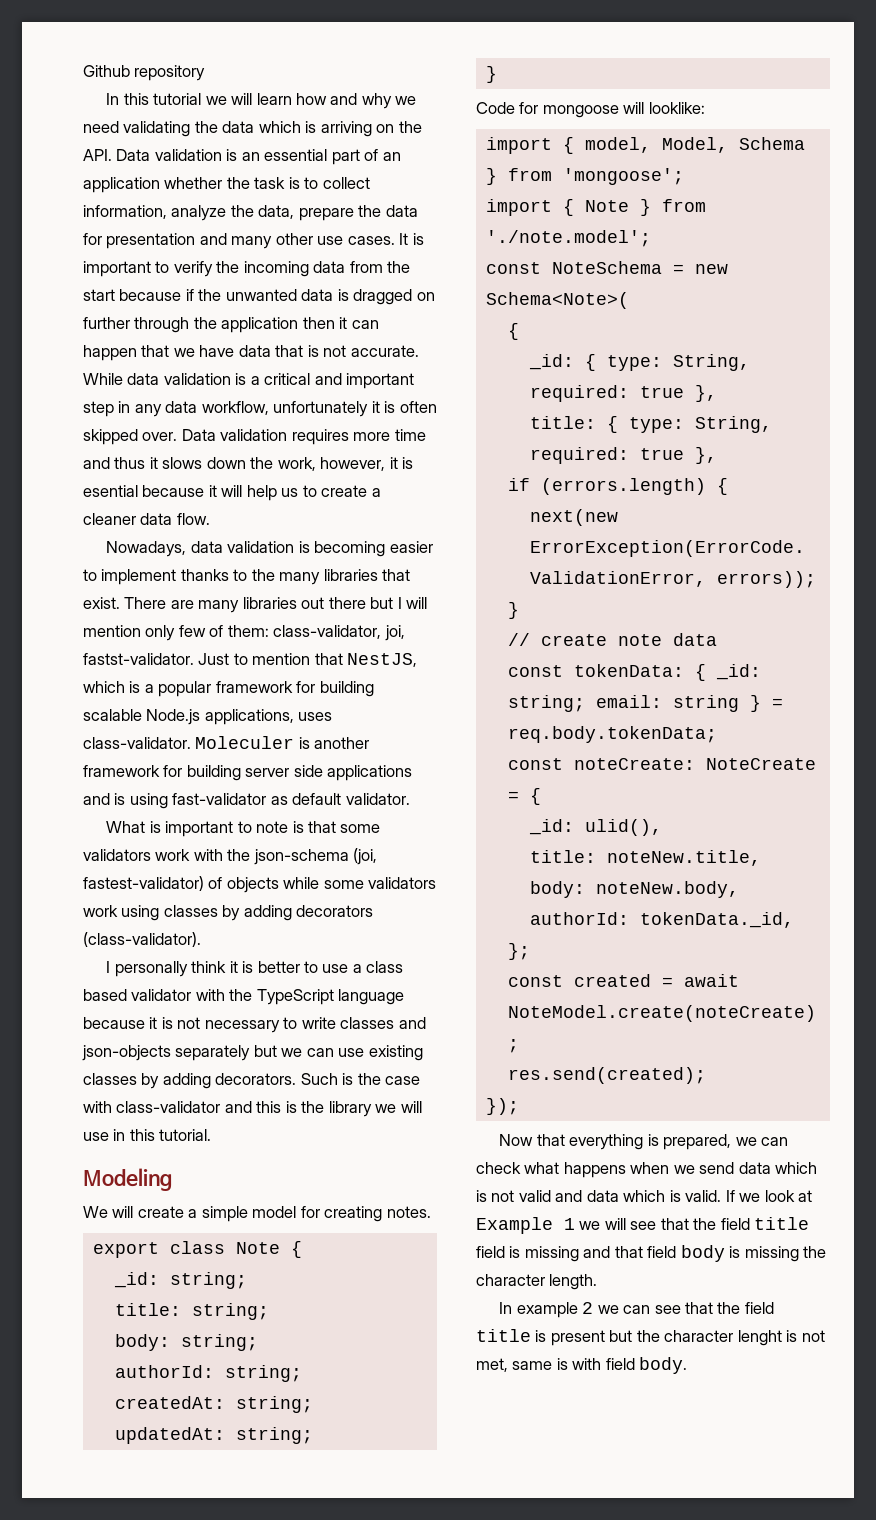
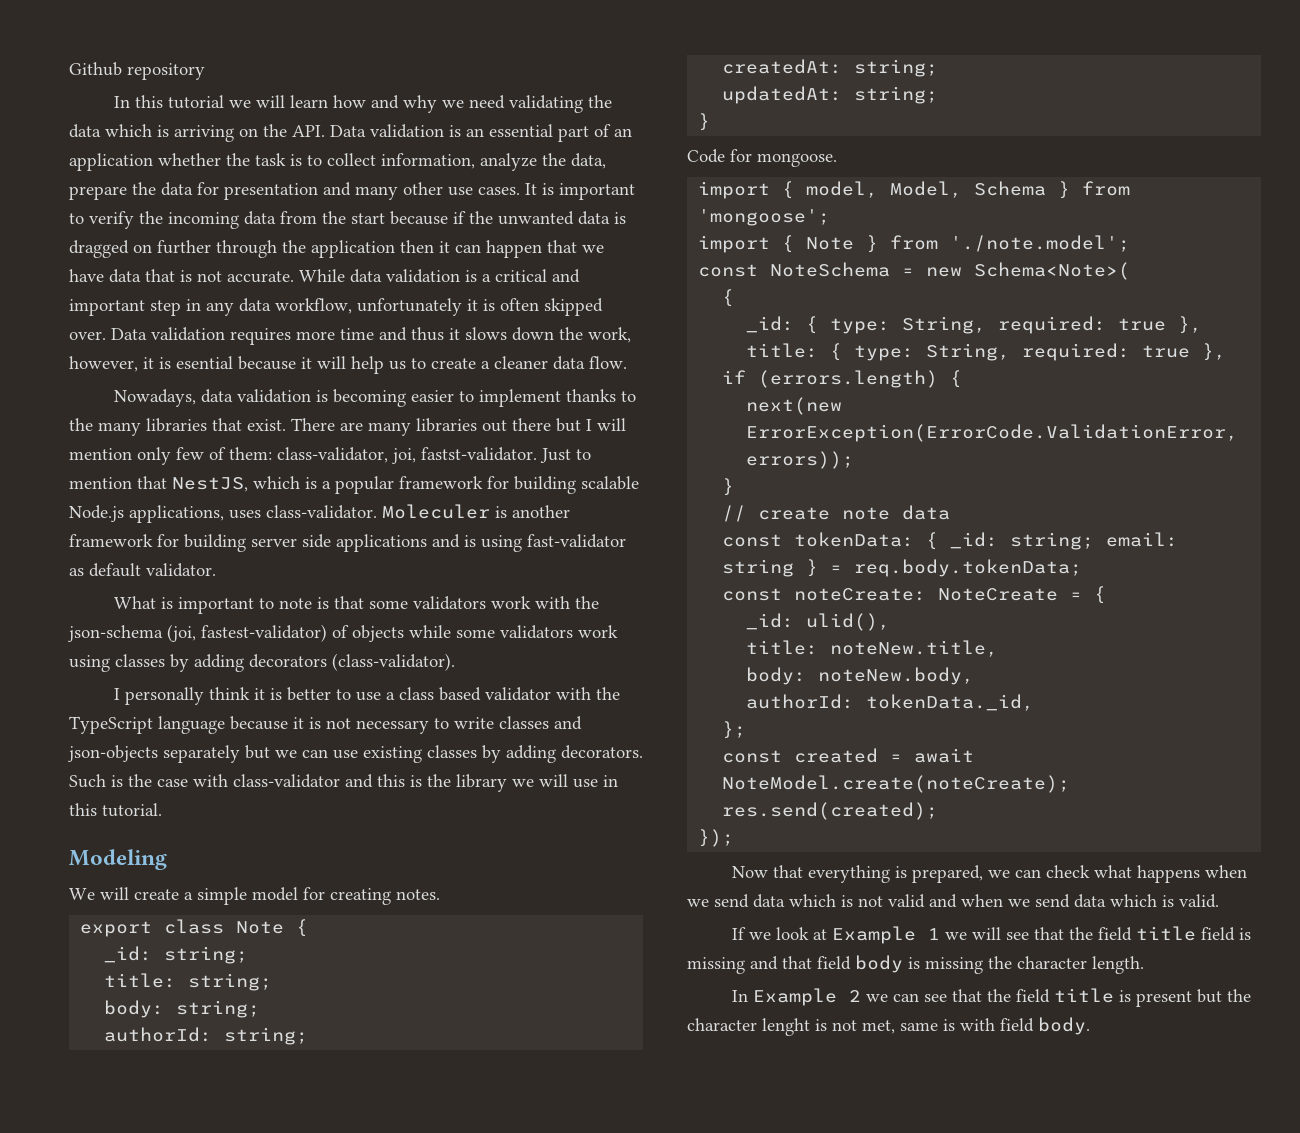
[542,102,705,118] mongoose will looklike: -> [757,153,837,167] mongoose.
(583, 1196) none -> [961,894,1070,908] when we send
(722, 1196) none -> (1219, 901) //
[516,1302,578,1318] example -> [753,988,838,1006] Example

